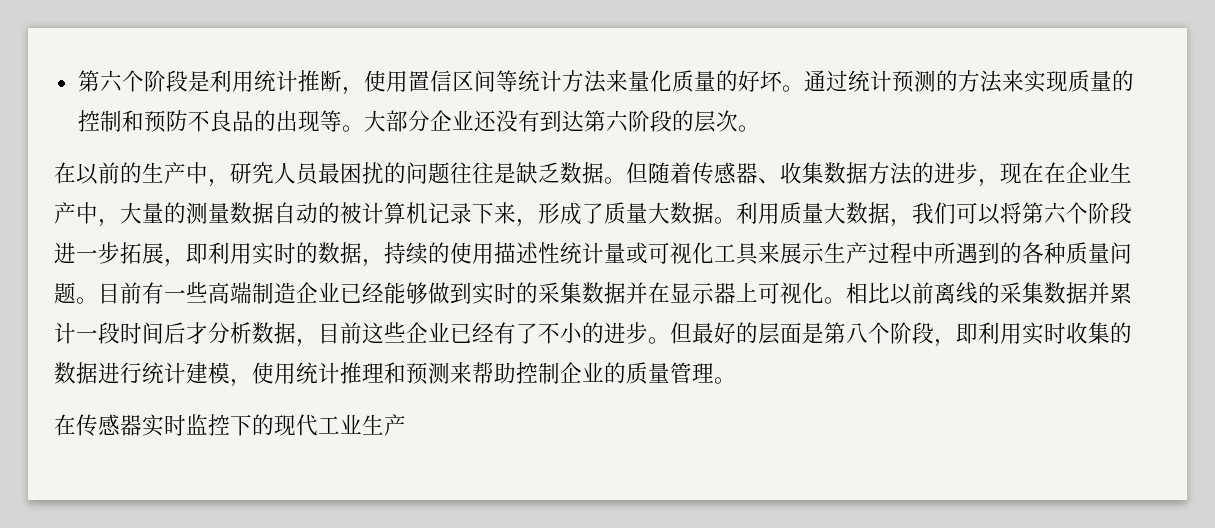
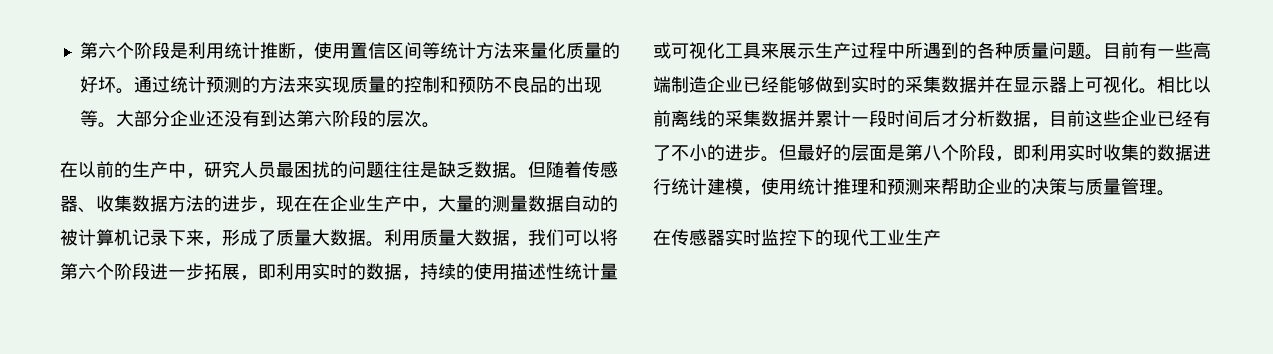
[516,362,626,384] 控制企业的 -> [977,178,1085,195] 企业的决策与

